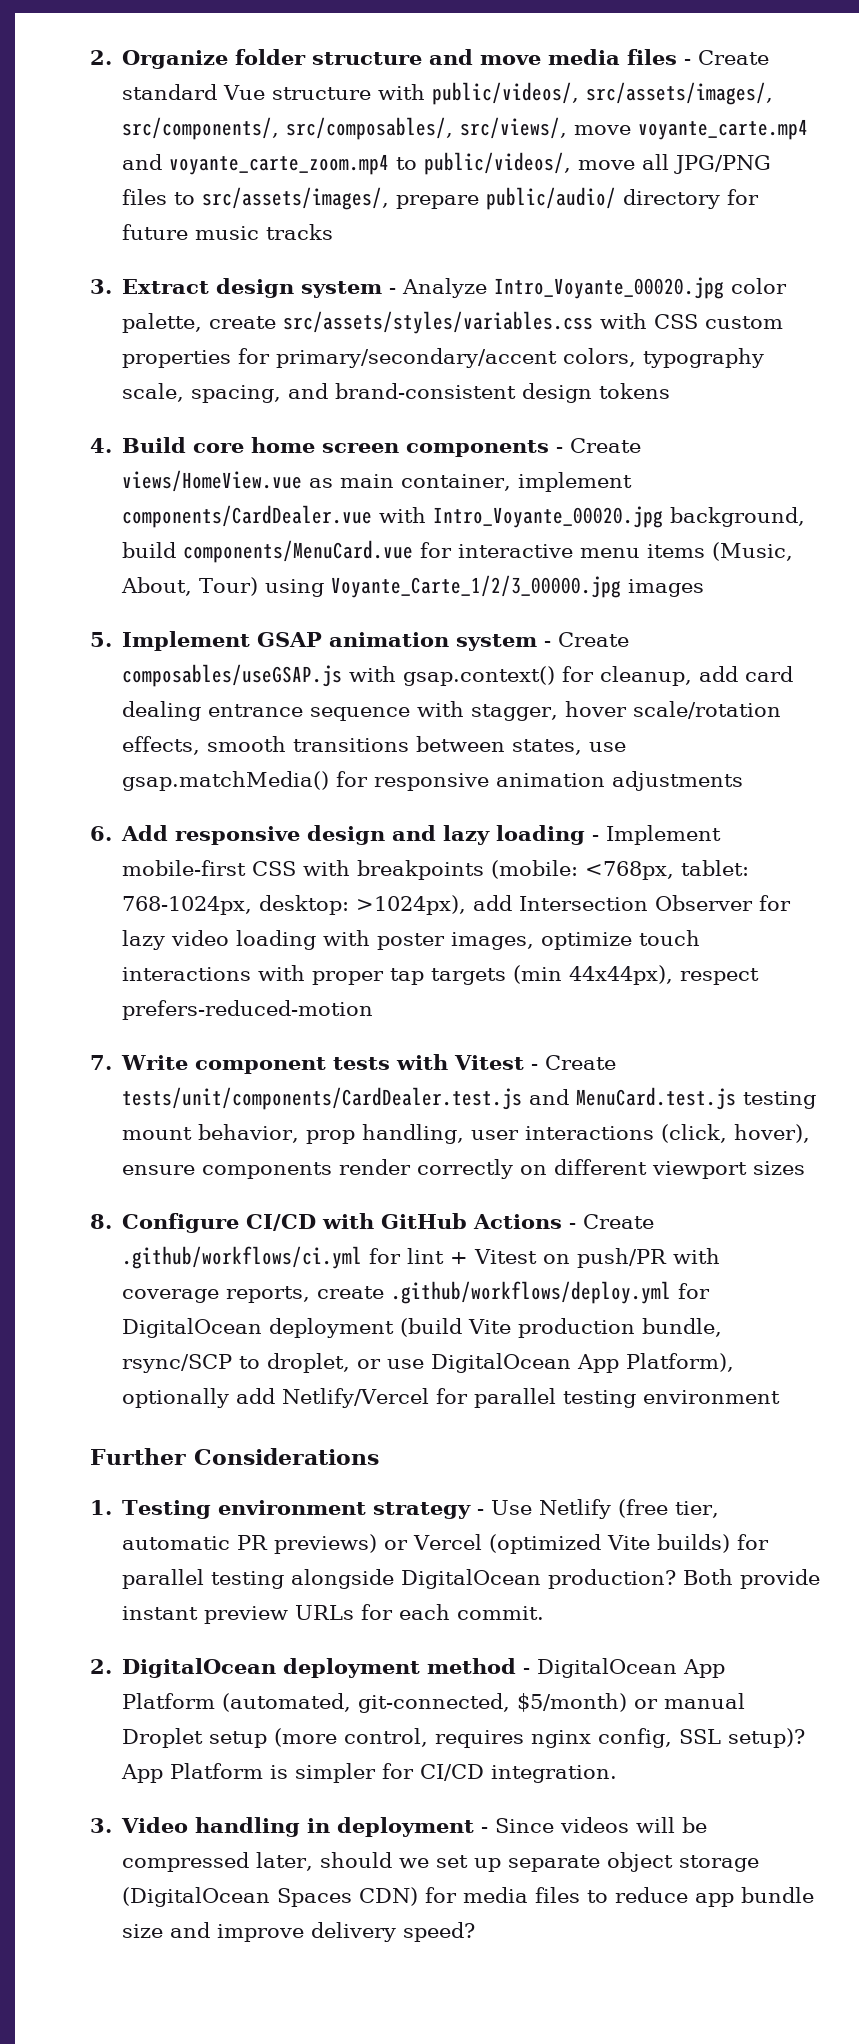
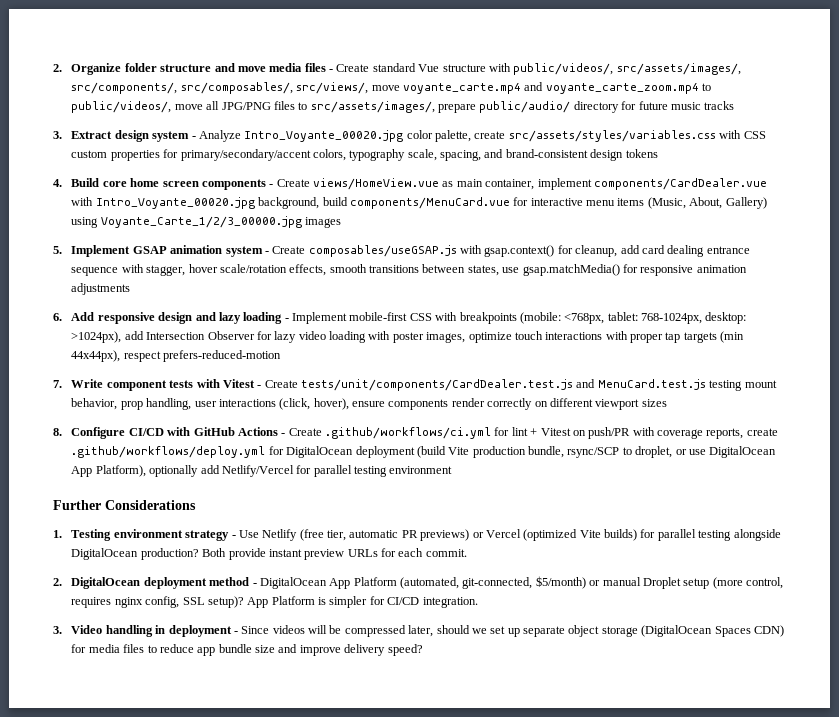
[199,577,259,596] Tour) -> [725,197,767,209] Gallery)

